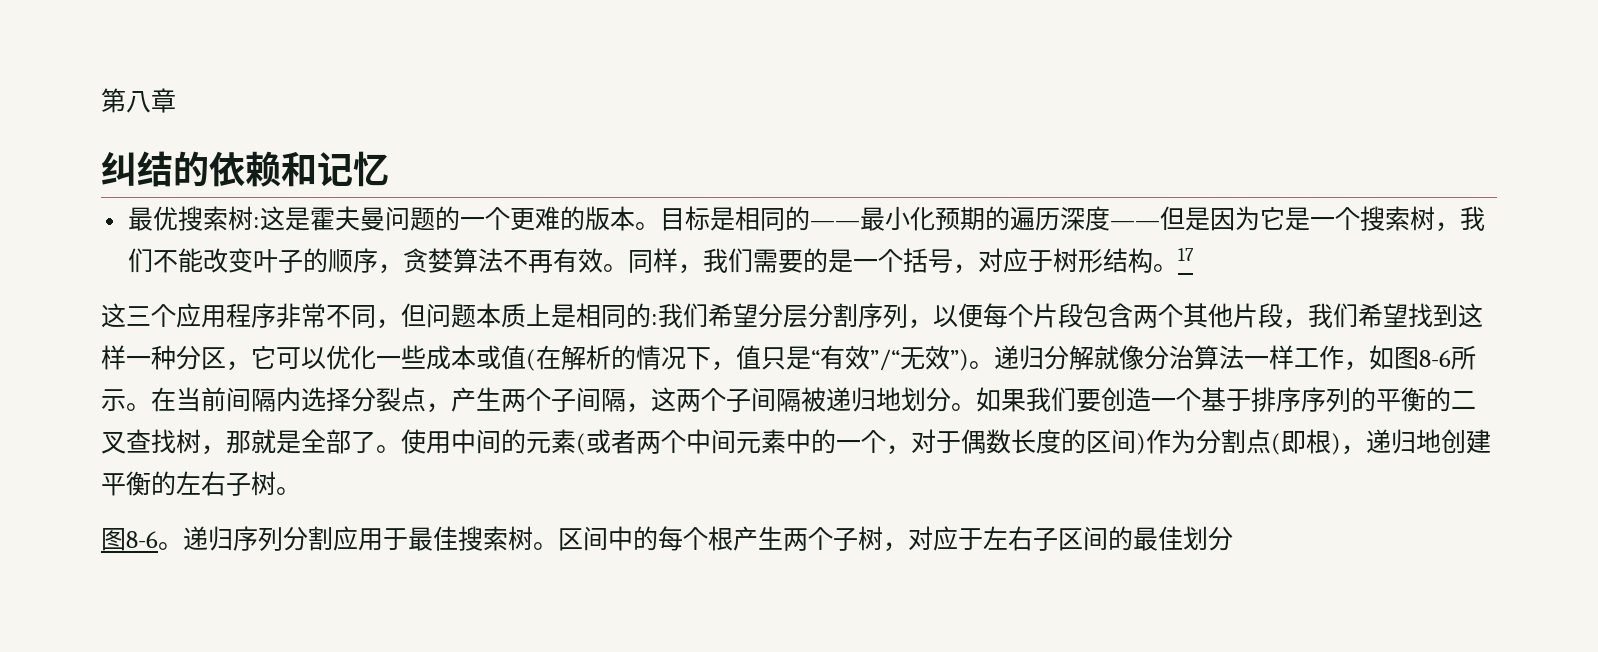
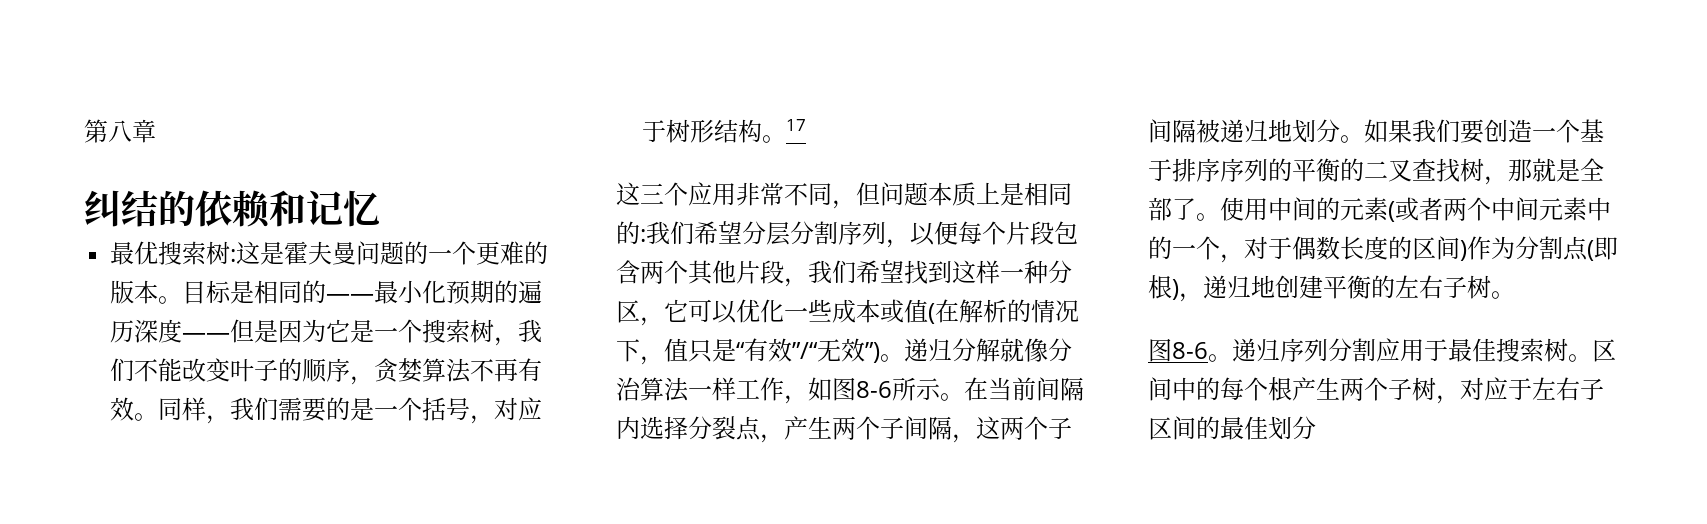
[226,303,276,328] 程序 -> (736, 194) none

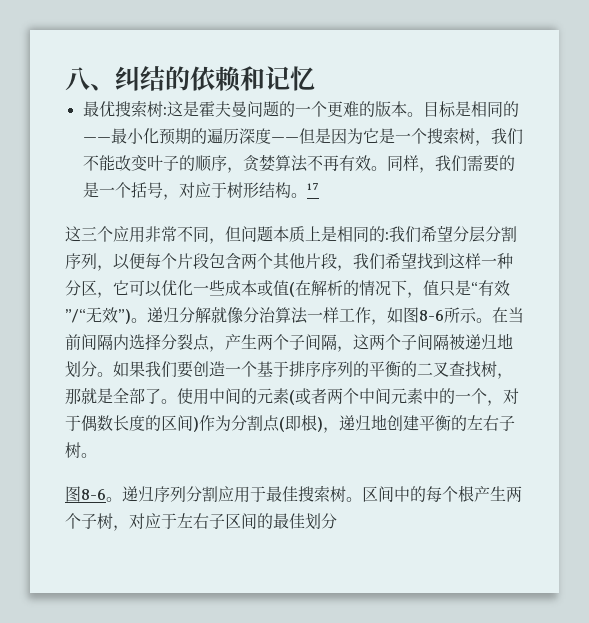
[84,119,156,143] 第八章 // -> [65,67,115,91] 八、

